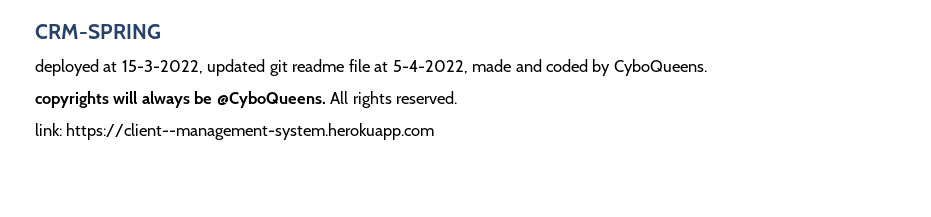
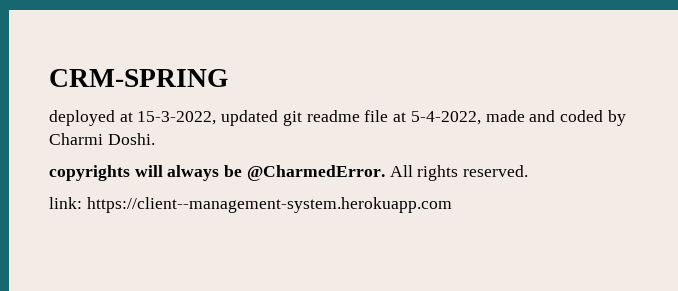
[613,59,707,76] CyboQueens. -> [49,133,155,145] Charmi Doshi.
[216,91,326,108] @CyboQueens. -> [246,165,385,181] @CharmedError.

